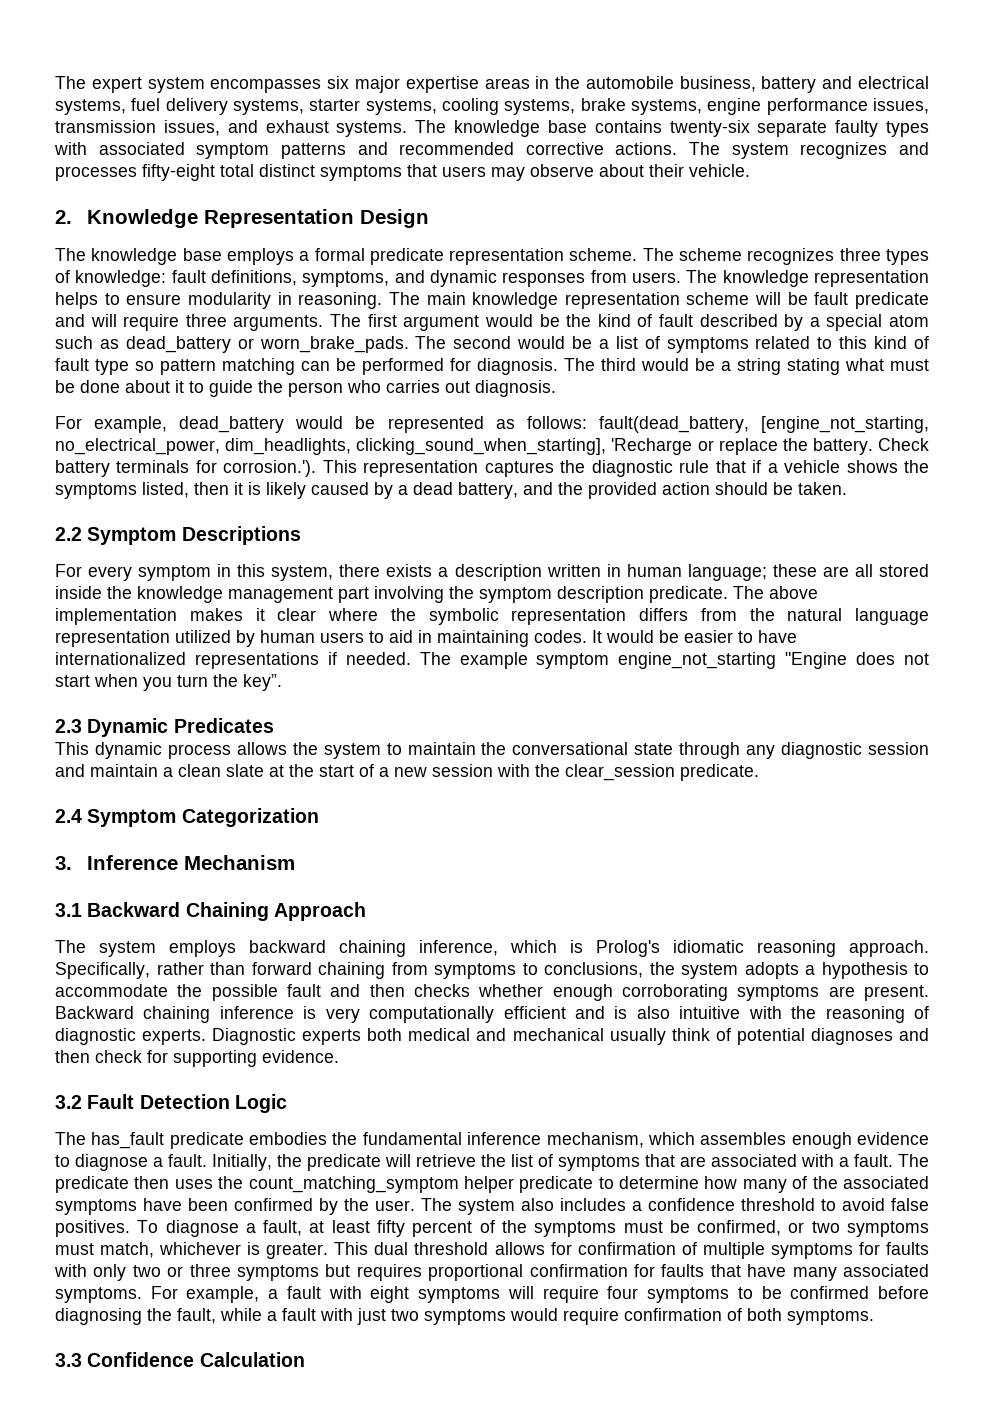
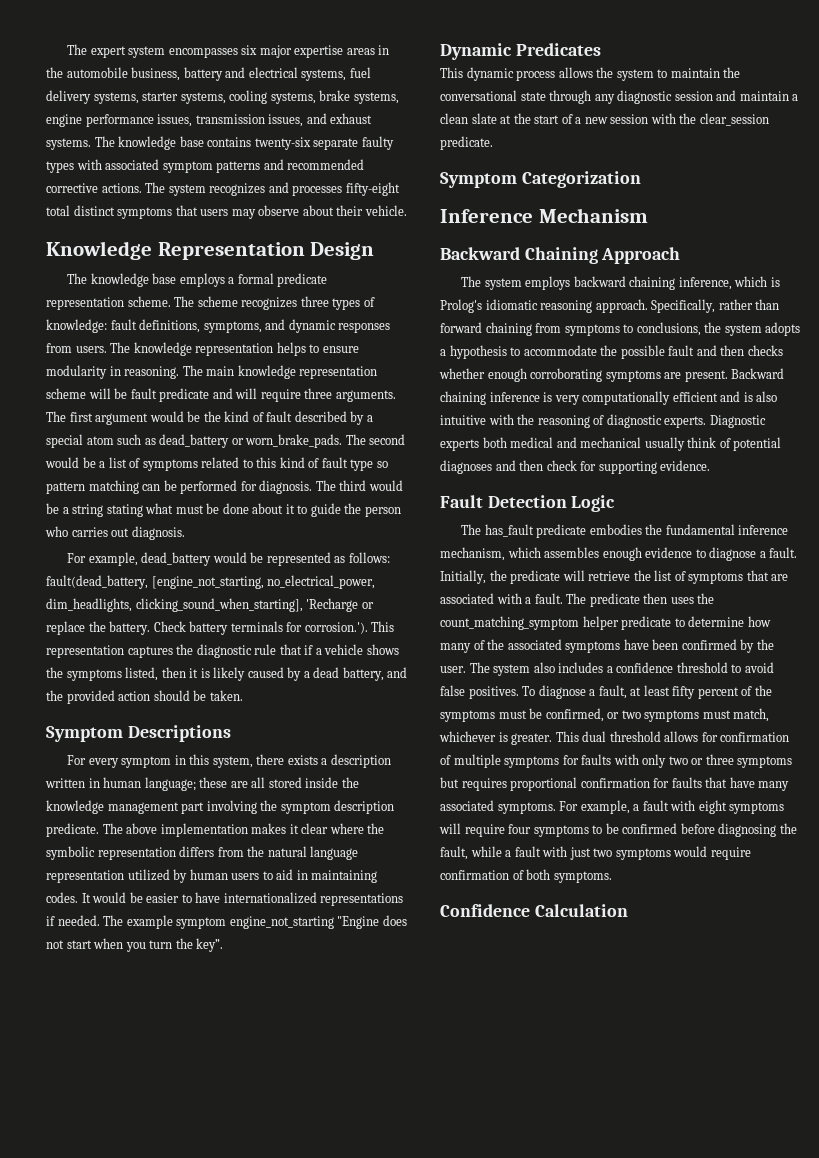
[55,210,72,224] 2. -> (407, 210) none
[55,527,82,541] 2.2 -> (243, 695) none
[55,719,82,733] 2.3 -> (224, 945) none
[55,809,82,823] 2.4 -> (493, 143) none
[55,856,72,870] 3. -> (641, 179) none
[55,903,82,917] 3.1 -> (648, 215) none
[55,1095,82,1109] 3.2 -> (711, 465) none
[55,1353,82,1367] 3.3 -> (612, 877) none

